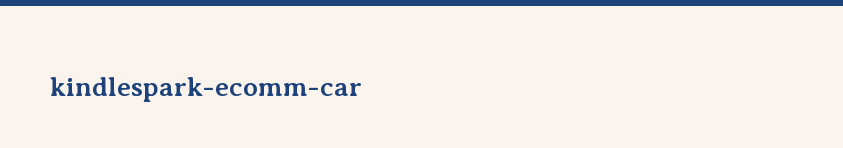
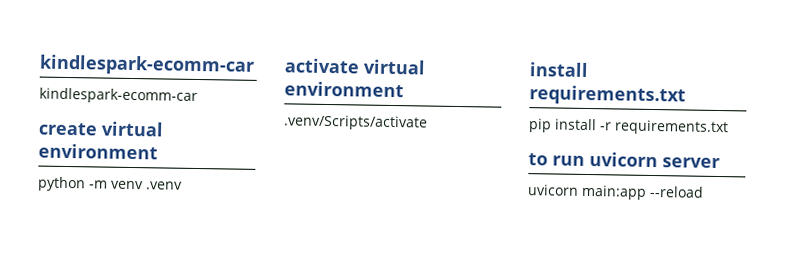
[50,77,362,102] kindlespark-ecomm-car -> [39,54,255,76] [39,87,198,104] [38,121,164,137] [38,143,158,160] [38,176,183,192] [284,58,426,75] [284,81,404,98] [283,114,428,131] [529,62,589,77] [529,85,686,106] [528,118,729,136] [528,152,720,169] [527,184,704,200] kindlespark-ecomm-car // kindlespark-ecomm-car // create virtual environment // python -m venv .venv // activate virtual environment // .venv/Scripts/activate // install requirements.txt // pip install -r requirements.txt // to run uvicorn server // uvicorn main:app --reload

